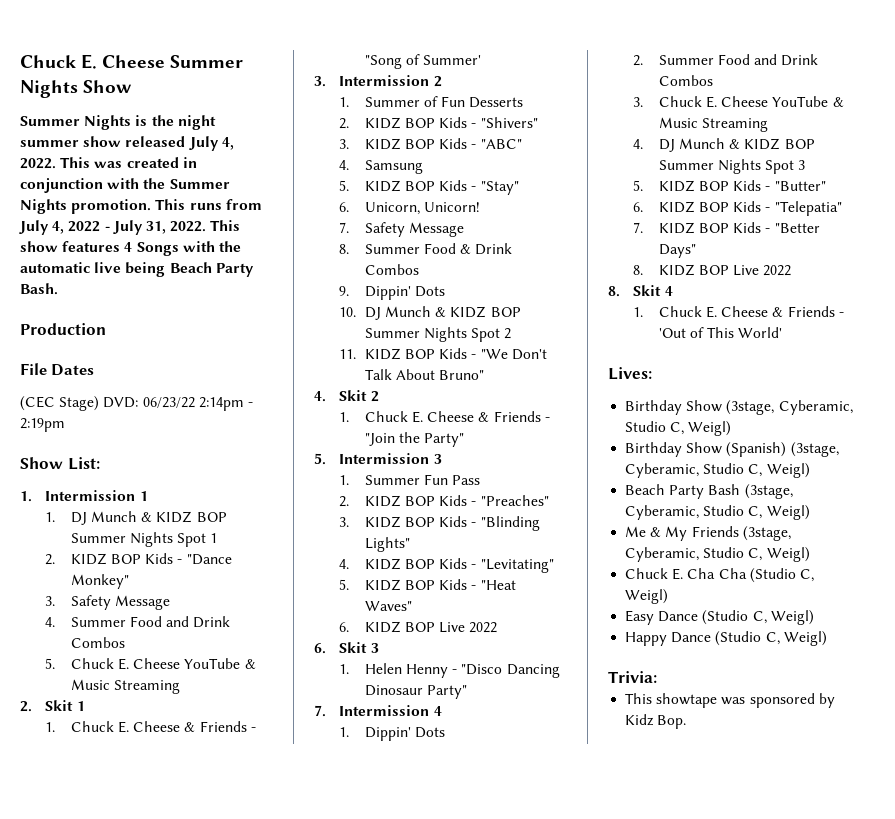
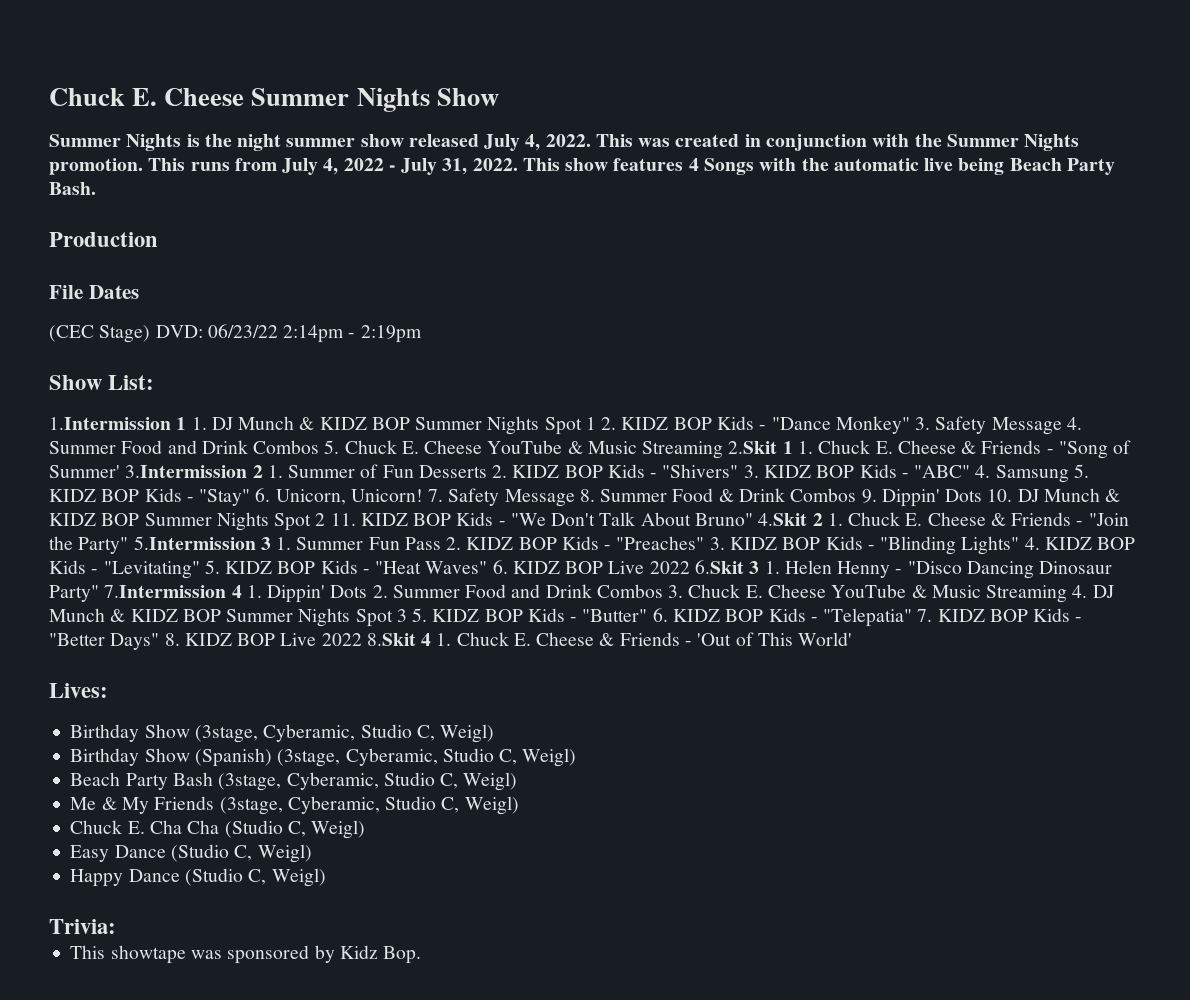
[20,490,148,502] 1. Intermission 1 // -> [49,417,187,430] 1.Intermission 1
(218, 538) // -> (596, 423) none
(129, 581) // -> (910, 425) none
(170, 602) // -> (1062, 426) none
(125, 642) // -> (320, 447) none
[20,700,85,712] // 2. Skit 1 // -> [728,441,793,454] 2.Skit 1
[314,75,442,87] // 3. Intermission 2 // -> [125,465,263,478] 3.Intermission 2
(524, 102) // -> (487, 471) none
(538, 122) // -> (739, 471) none
(522, 144) // -> (971, 471) none
(423, 167) // -> (1069, 474) none
(519, 188) // -> (251, 497) none
(480, 207) // -> (423, 495) none
(464, 229) // -> (575, 498) none
(419, 269) // -> (857, 495) none
(445, 291) // -> (983, 495) none
(512, 333) // -> (326, 519) none
[314,390,379,402] // 4. Skit 2 // -> [758,513,823,526] 4.Skit 2
[314,453,442,465] // 5. Intermission 3 // -> [133,536,271,550] 5.Intermission 3
(481, 480) // -> (441, 543) none
(549, 500) // -> (705, 543) none
(410, 544) // -> (1020, 545) none
(554, 566) // -> (200, 570) none
(412, 606) // -> (488, 567) none
[314,642,379,654] // 6. Skit 3 // -> [694,560,760,574] 6.Skit 3
[314,705,442,717] // 7. Intermission 4 // -> [104,585,242,598] 7.Intermission 4
(445, 732) // -> (368, 591) none
(713, 80) // -> (663, 591) none
(768, 125) // -> (1068, 594) none
(806, 165) // -> (407, 615) none
(826, 186) // -> (648, 615) none
(842, 208) // -> (913, 617) none
(696, 251) // -> (160, 641) none
[608,285,673,297] // 8. Skit 4 // -> [366,633,432,646] 8.Skit 4

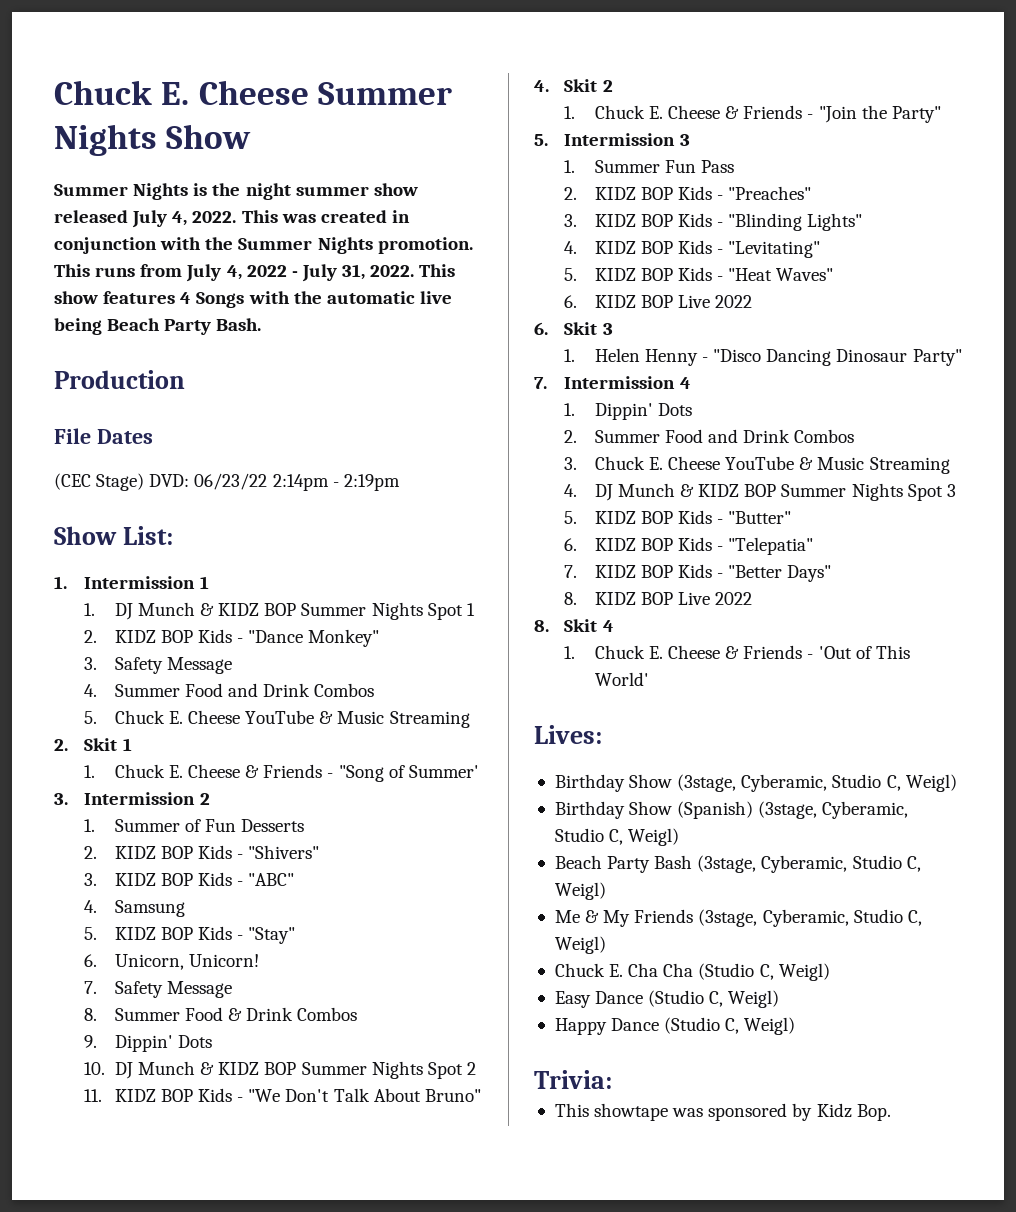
[49,417,187,430] 1.Intermission 1 -> [54,576,209,589] 1. Intermission 1 //
(596, 423) none -> (475, 609) //
(910, 425) none -> (380, 638) //
(1062, 426) none -> (232, 665) //
(320, 447) none -> (375, 690) //
[728,441,793,454] 2.Skit 1 -> [54,738,132,751] // 2. Skit 1 //
[125,465,263,478] 3.Intermission 2 -> [54,792,210,805] // 3. Intermission 2 //
(487, 471) none -> (305, 825) //
(739, 471) none -> (320, 852) //
(971, 471) none -> (295, 879) //
(1069, 474) none -> (185, 908) //
(251, 497) none -> (296, 935) //
(423, 495) none -> (259, 960) //
(575, 498) none -> (232, 989) //
(857, 495) none -> (358, 1014) //
(983, 495) none -> (212, 1041) //
(326, 519) none -> (476, 1068) //
[758,513,823,526] 4.Skit 2 -> [534,79,613,92] // 4. Skit 2 //
[133,536,271,550] 5.Intermission 3 -> [534,133,690,146] // 5. Intermission 3 //
(441, 543) none -> (735, 166) //
(705, 543) none -> (812, 193) //
(1020, 545) none -> (863, 222) //
(200, 570) none -> (821, 249) //
(488, 567) none -> (834, 274) //
[694,560,760,574] 6.Skit 3 -> [534,322,613,335] // 6. Skit 3 //
[104,585,242,598] 7.Intermission 4 -> [534,376,691,389] // 7. Intermission 4 //
(368, 591) none -> (692, 409) //
(663, 591) none -> (855, 436) //
(1068, 594) none -> (950, 465) //
(407, 615) none -> (956, 490) //
(648, 615) none -> (792, 517) //
(913, 617) none -> (814, 546) //
(160, 641) none -> (832, 573) //
[366,633,432,646] 8.Skit 4 -> [534,619,614,632] // 8. Skit 4 //

